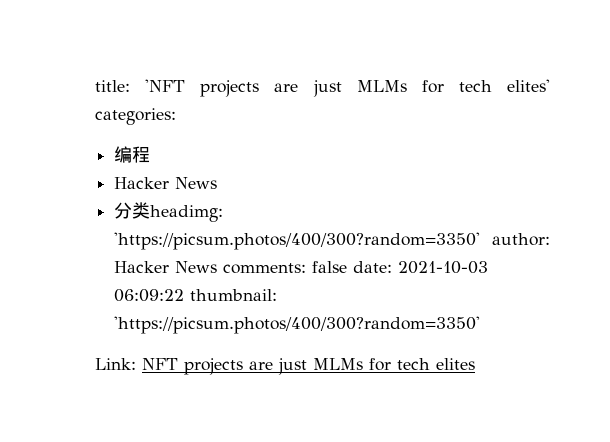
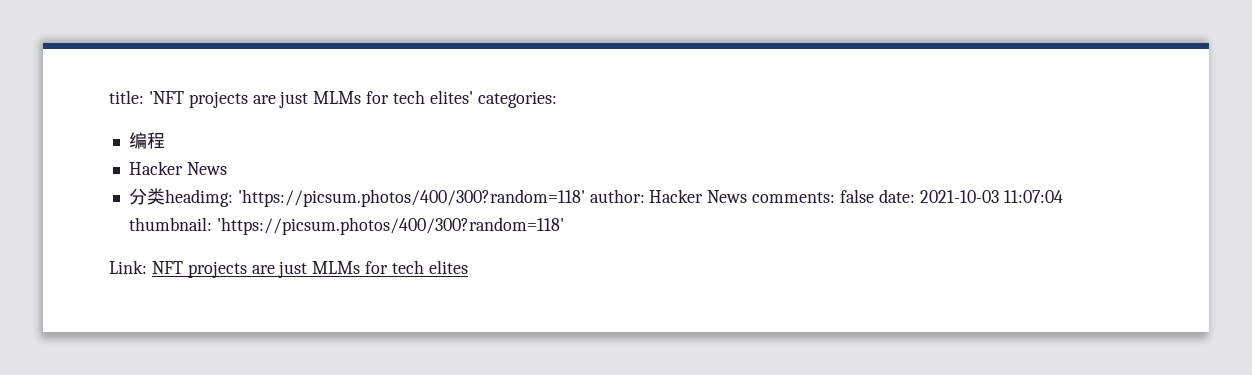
[114,232,481,250] 'https://picsum.photos/400/300?random=3350' -> [237,189,585,207] 'https://picsum.photos/400/300?random=118'
[114,289,278,302] [114,316,481,334] 06:09:22 thumbnail: 'https://picsum.photos/400/300?random=3350' -> [1003,190,1063,203] [128,217,564,235] 11:07:04 thumbnail: 'https://picsum.photos/400/300?random=118'

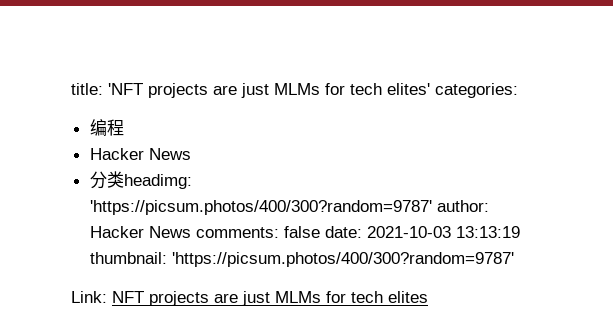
[237,189,585,207] 'https://picsum.photos/400/300?random=118' -> [89,200,432,215] 'https://picsum.photos/400/300?random=9787'
[1003,190,1063,203] [128,217,564,235] 11:07:04 thumbnail: 'https://picsum.photos/400/300?random=118' -> [455,226,520,238] [89,252,514,267] 13:13:19 thumbnail: 'https://picsum.photos/400/300?random=9787'

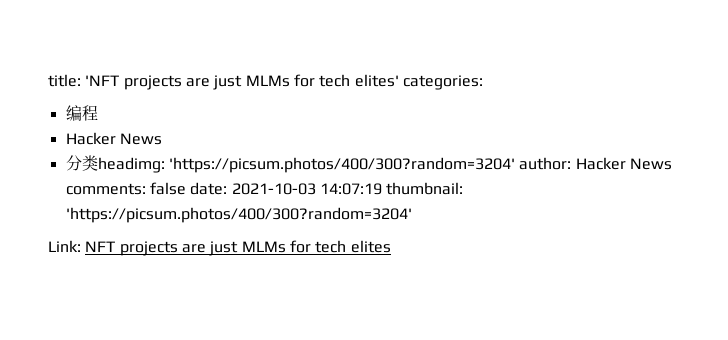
[89,200,432,215] 'https://picsum.photos/400/300?random=9787' -> [168,157,515,173] 'https://picsum.photos/400/300?random=3204'
[455,226,520,238] [89,252,514,267] 13:13:19 thumbnail: 'https://picsum.photos/400/300?random=9787' -> [319,182,464,195] [65,207,412,223] 14:07:19 thumbnail: 'https://picsum.photos/400/300?random=3204'

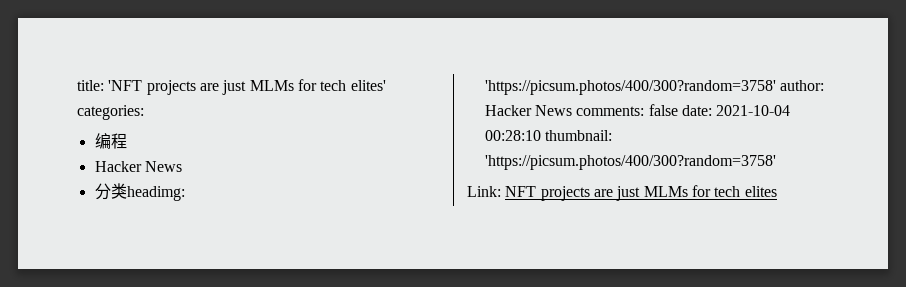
[168,157,515,173] 'https://picsum.photos/400/300?random=3204' -> [484,80,776,95] 'https://picsum.photos/400/300?random=3758'
[231,182,464,195] [65,207,412,223] 2021-10-03 14:07:19 thumbnail: 'https://picsum.photos/400/300?random=3204' -> [716,105,791,116] [484,130,612,141] [484,155,776,170] 2021-10-04 00:28:10 thumbnail: 'https://picsum.photos/400/300?random=3758'

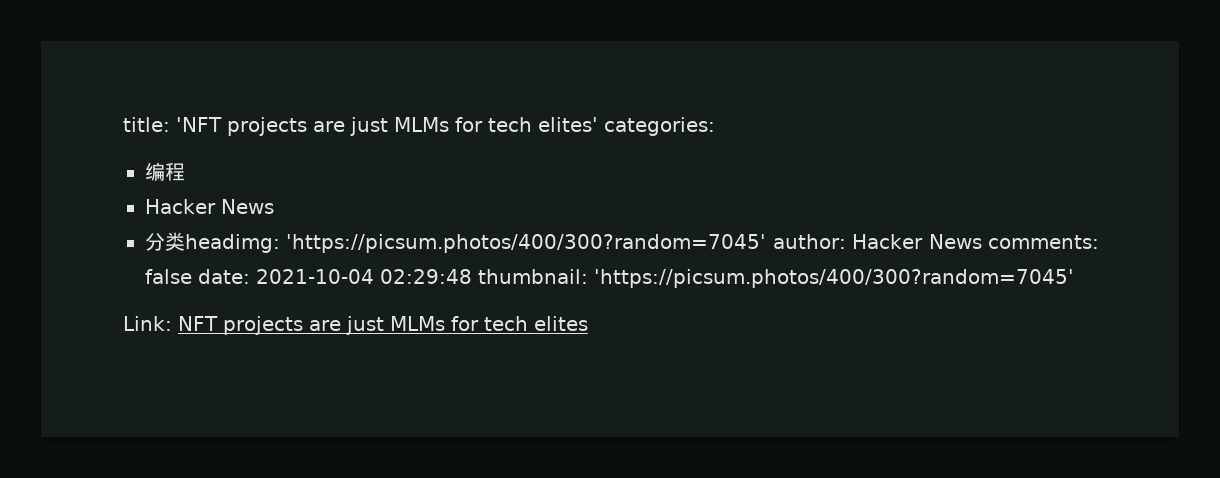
[484,80,776,95] 'https://picsum.photos/400/300?random=3758' -> [286,234,767,253] 'https://picsum.photos/400/300?random=7045'
[484,130,612,141] [484,155,776,170] 00:28:10 thumbnail: 'https://picsum.photos/400/300?random=3758' -> [380,269,1074,288] 02:29:48 thumbnail: 'https://picsum.photos/400/300?random=7045'

